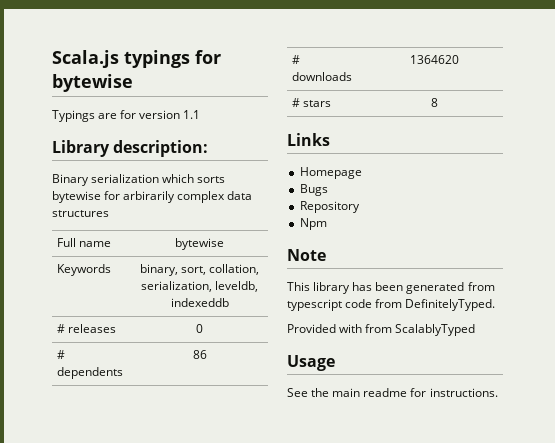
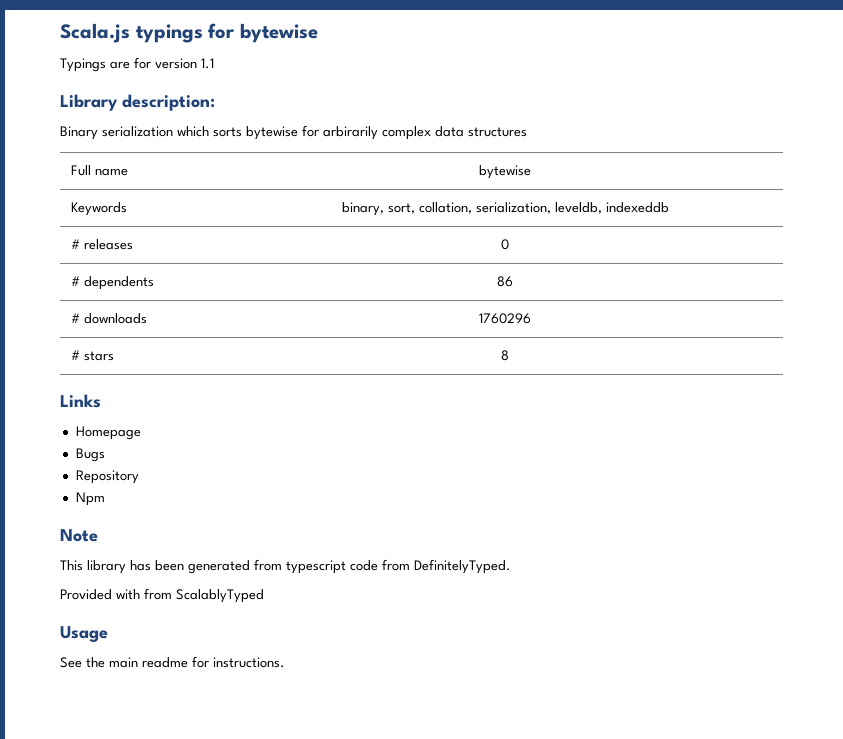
[410,55,459,64] 1364620 -> [479,313,531,324] 1760296

